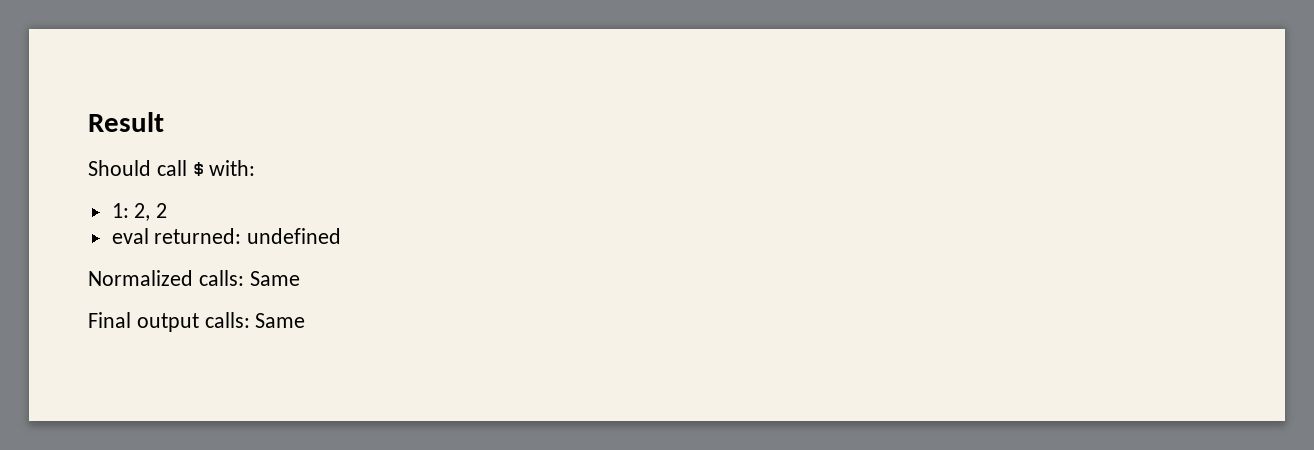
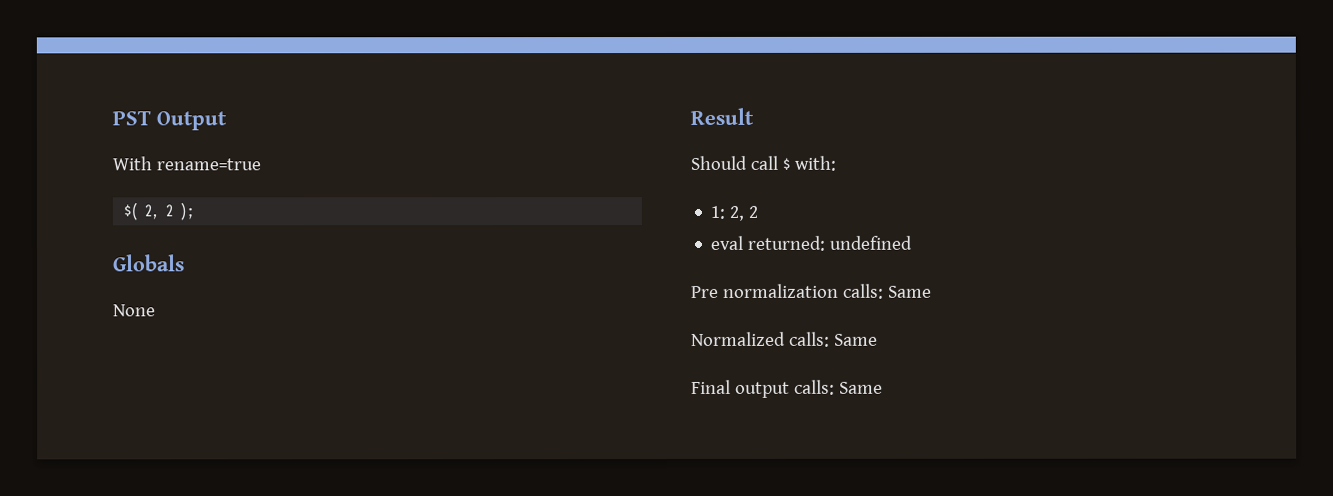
(88, 122) none -> [112,111,227,131] [112,156,261,171] [123,202,195,221] [113,254,185,272] [113,304,156,317] PST Output // With rename=true // $( 2, 2 ); // Globals // None //
(342, 236) none -> [691,283,932,299] // Pre normalization calls: Same

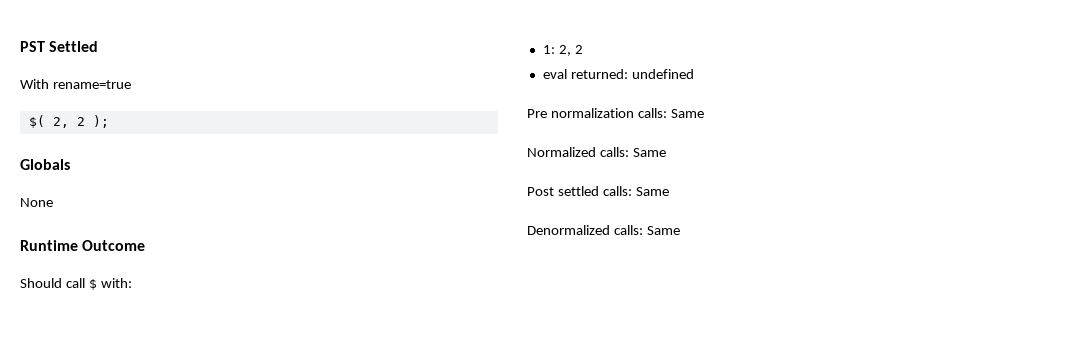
[156,111,227,131] Output -> [49,41,99,52] Settled
[690,107,754,125] Result -> [20,240,146,251] Runtime Outcome
[691,379,883,398] Final output calls: Same -> [527,186,669,196] [527,225,680,235] Post settled calls: Same // Denormalized calls: Same

